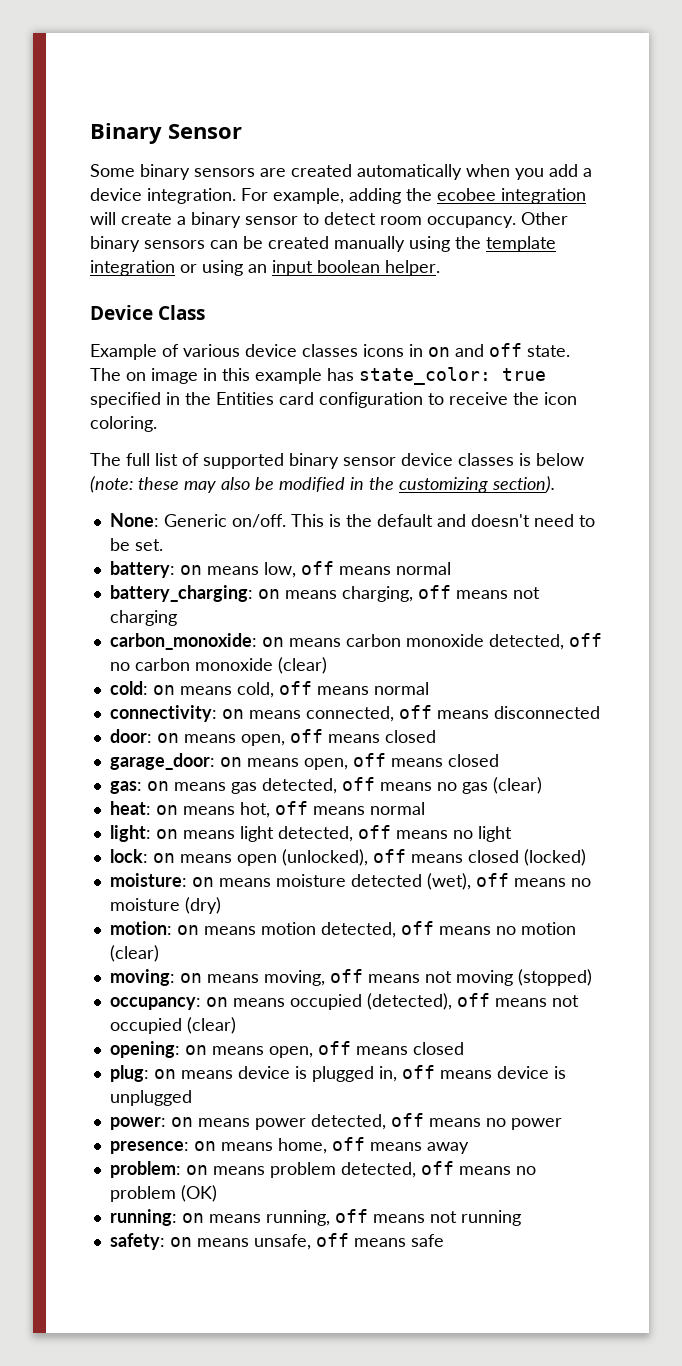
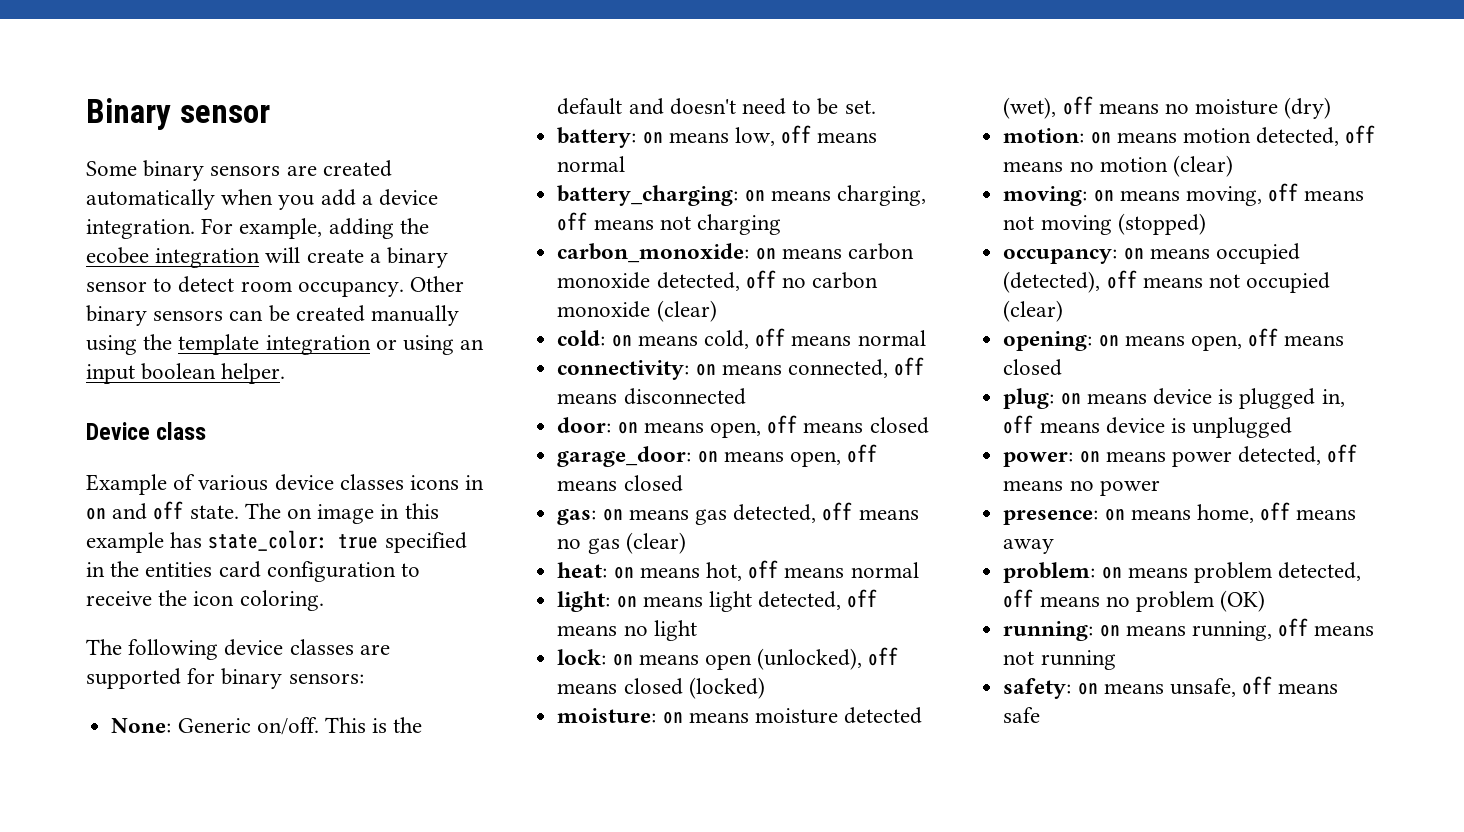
[168,124,242,139] Sensor -> [179,105,270,123] sensor
[158,305,206,320] Class -> [156,422,207,440] class
[216,392,274,405] Entities -> [145,562,213,577] entities
[126,453,584,469] [90,476,555,493] full list of supported binary sensor device classes is below (note: these may also be modified in the customizing section). -> [128,639,390,660] [86,668,364,689] following device classes are supported for binary sensors:

